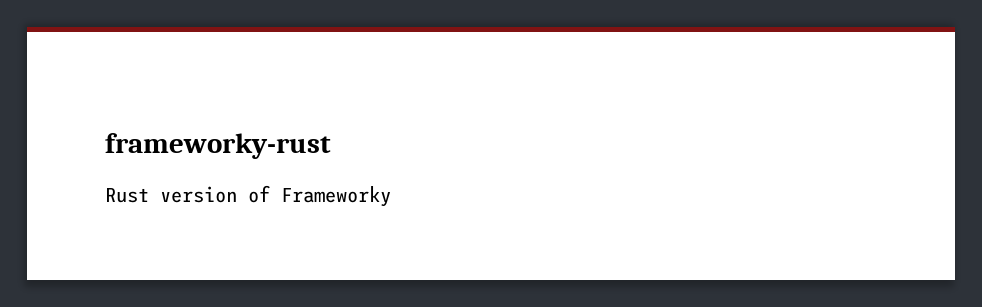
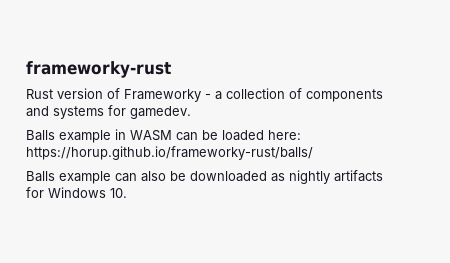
(391, 196) none -> [205,88,383,102] [26,105,191,119] [26,129,301,143] [26,146,313,160] [26,170,383,184] [26,187,127,198] - a collection of components and systems for gamedev. // Balls example in WASM can be loaded here: https://horup.github.io/frameworky-rust/balls/ // Balls example can also be downloaded as nightly artifacts for Windows 10.

